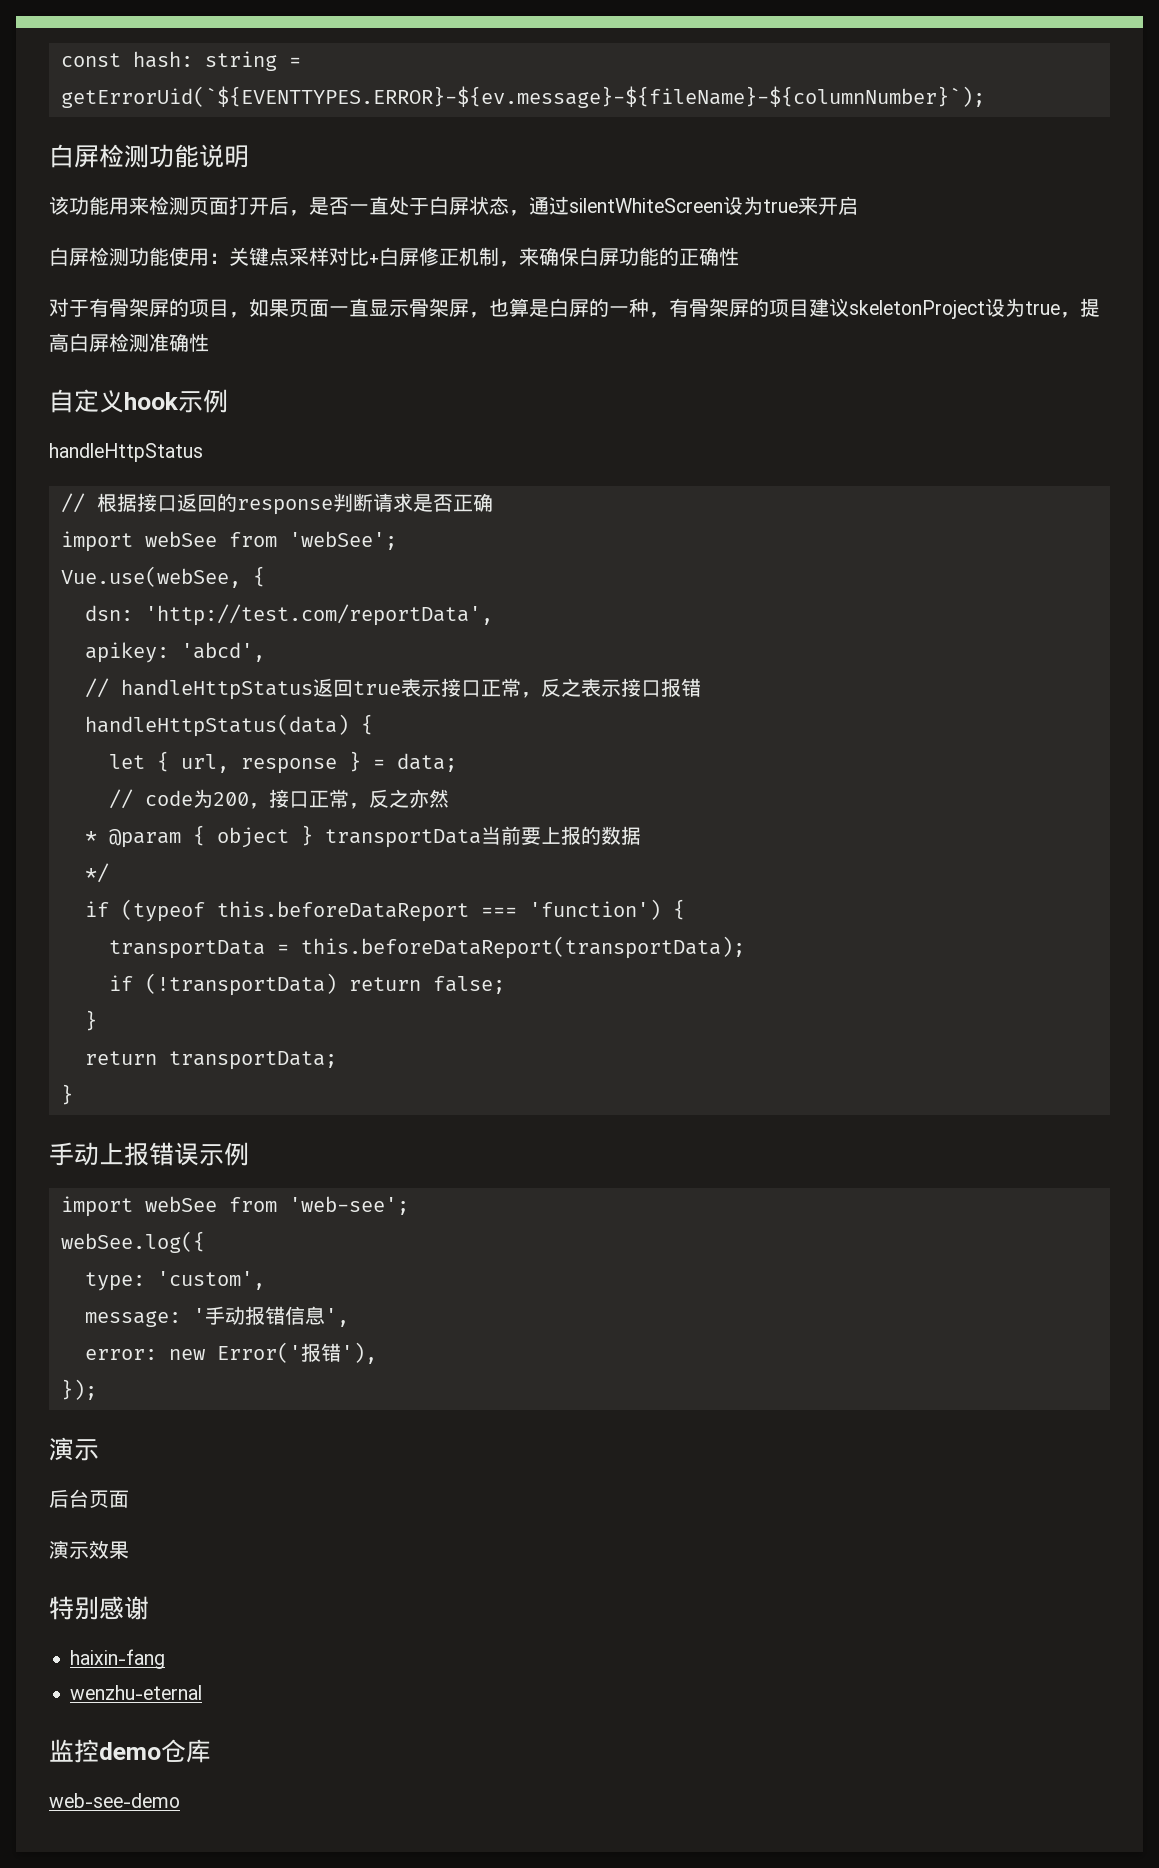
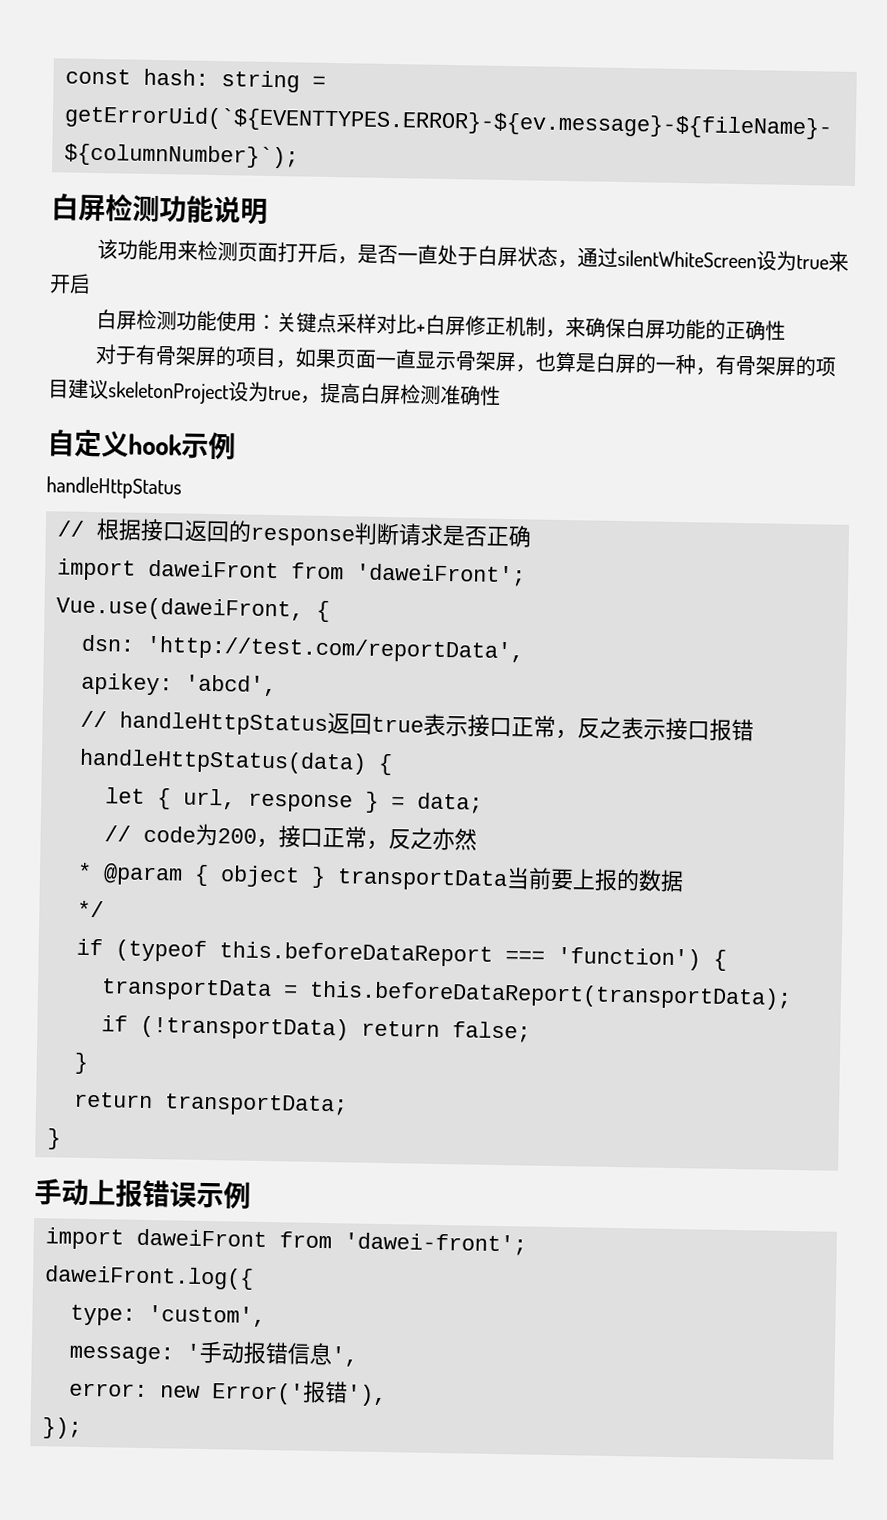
[144,531,397,550] [60,566,241,588] webSee from 'webSee'; // Vue.use(webSee, -> [148,559,526,587] [56,596,304,622] daweiFront from 'daweiFront'; // Vue.use(daweiFront,
[144,1196,409,1215] [60,1231,205,1253] webSee from 'web-see'; // webSee.log({ -> [136,1228,527,1256] [44,1265,254,1290] daweiFront from 'dawei-front'; // daweiFront.log({
[49,1437,99,1461] [49,1489,129,1508] [49,1540,129,1559] [49,1596,149,1620] [70,1649,166,1669] [70,1685,203,1700] [49,1739,211,1763] [49,1793,180,1808] // 演示 // 后台页面 // 演示效果 // 特别感谢 // haixin-fang // wenzhu-eternal // 监控demo仓库 // web-see-demo -> (82, 1428) none

